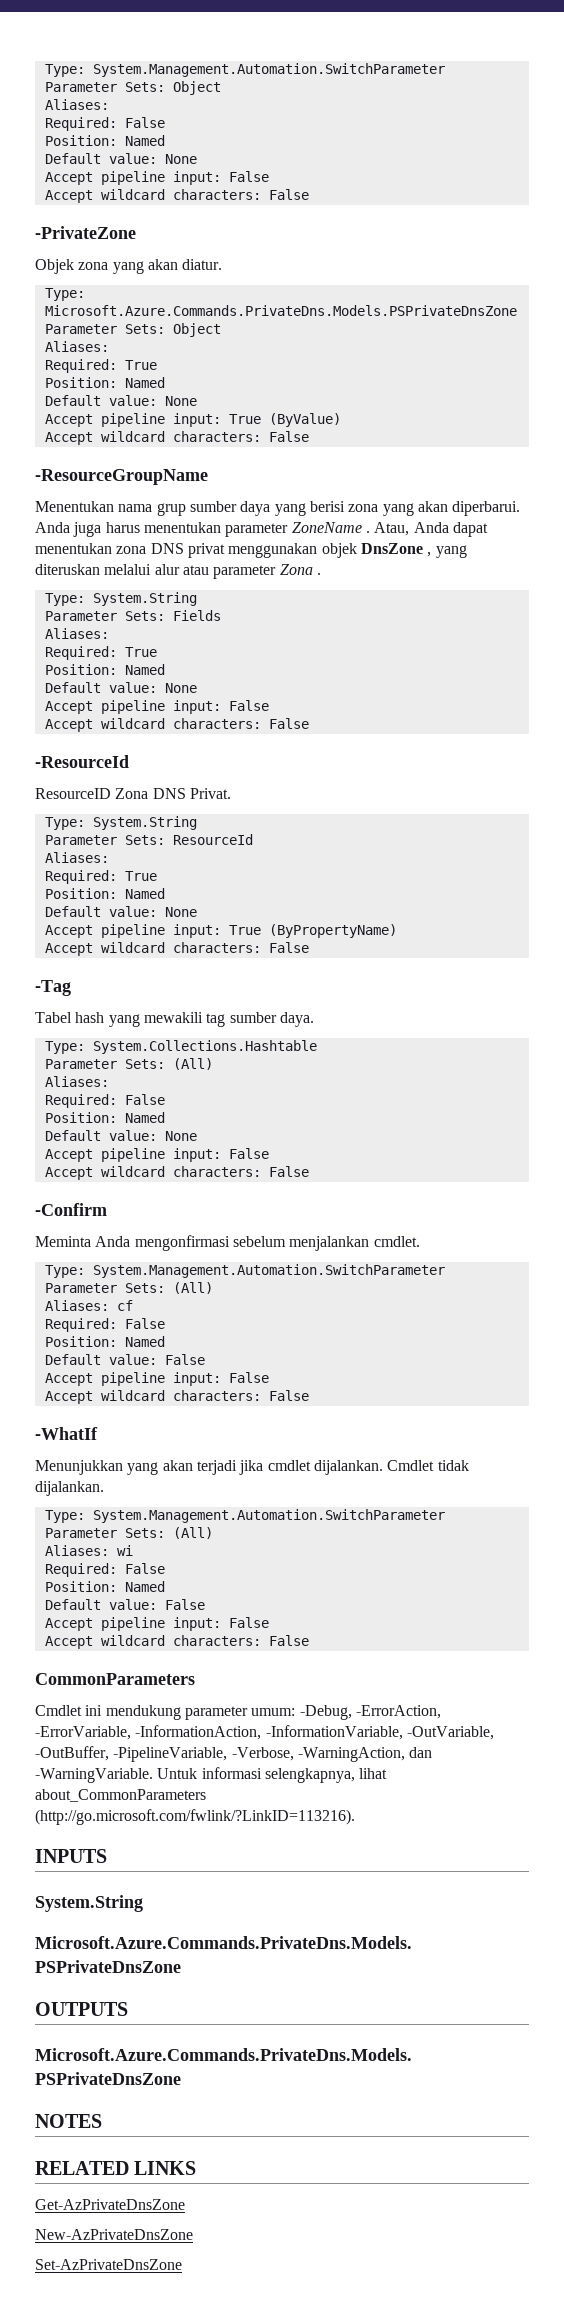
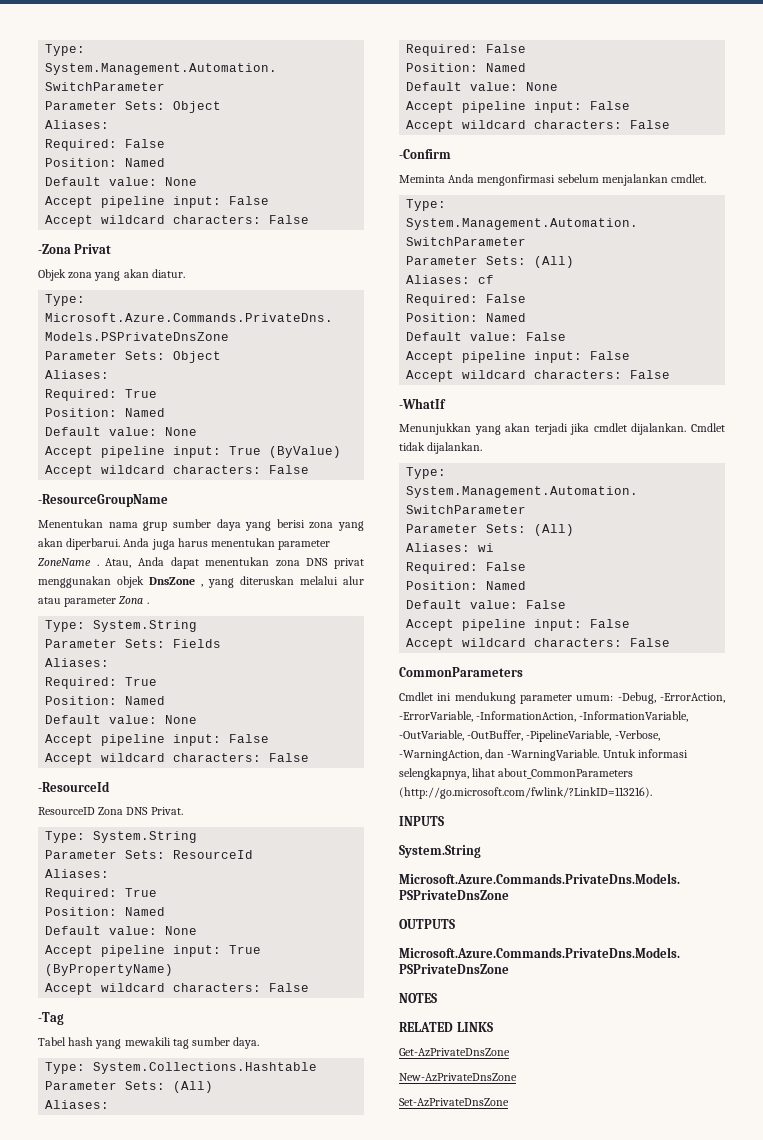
[35,226,136,239] -PrivateZone -> [38,244,112,254] -Zona Privat

